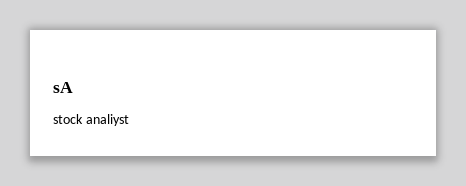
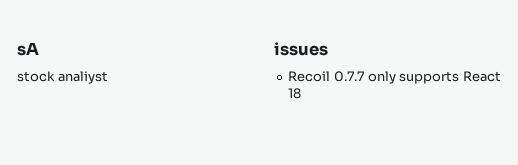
(129, 120) none -> [274,42,328,56] [288,71,501,84] [288,88,302,99] // issues // Recoil 0.7.7 only supports React 18

